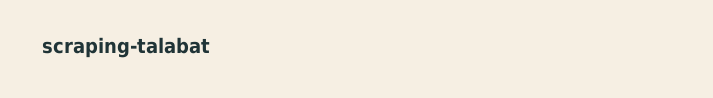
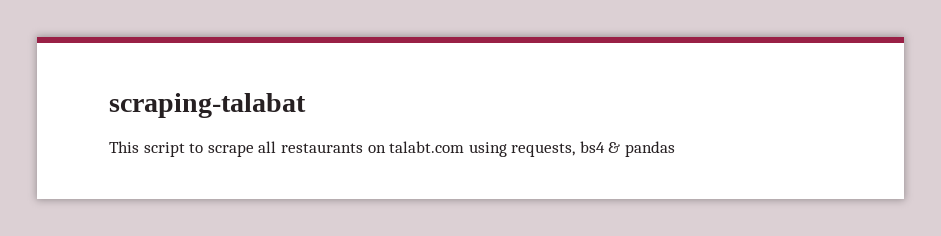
(210, 47) none -> [109,141,676,157] // This script to scrape all restaurants on talabt.com using requests, bs4 & pandas

